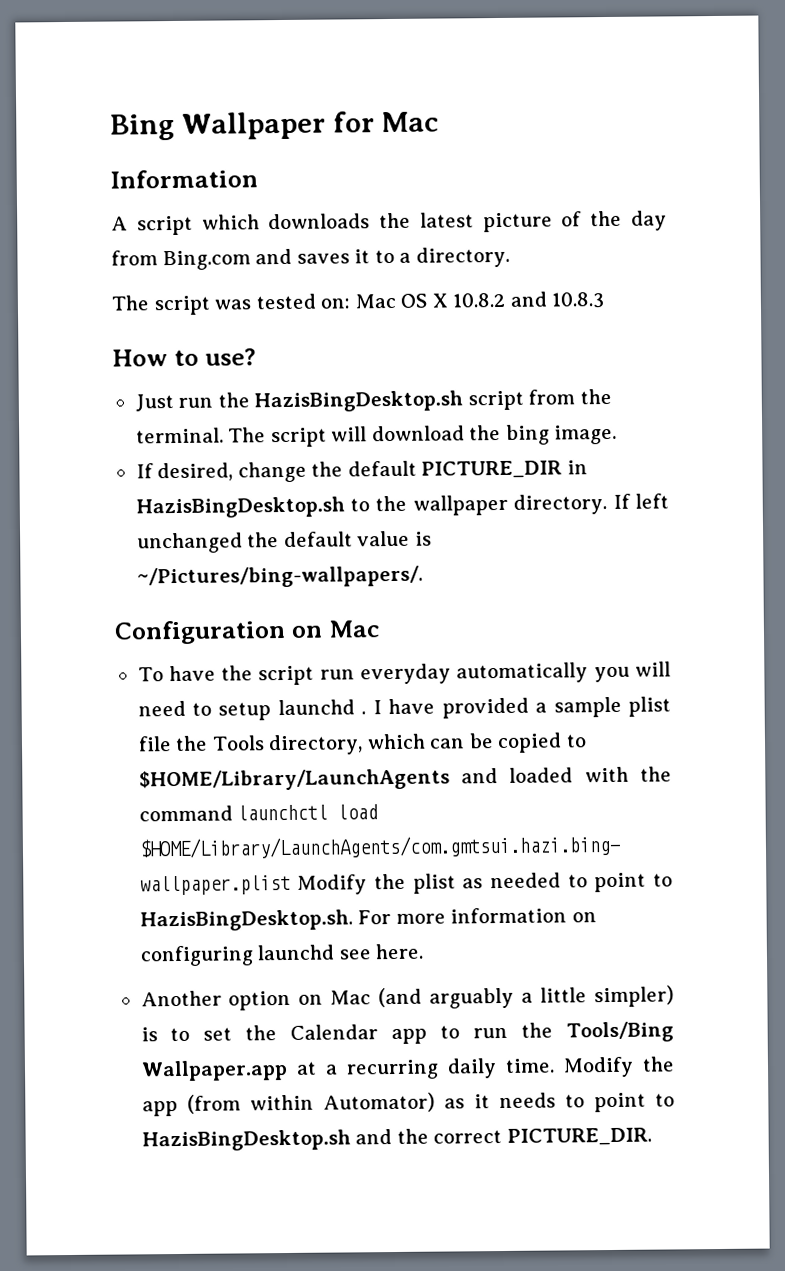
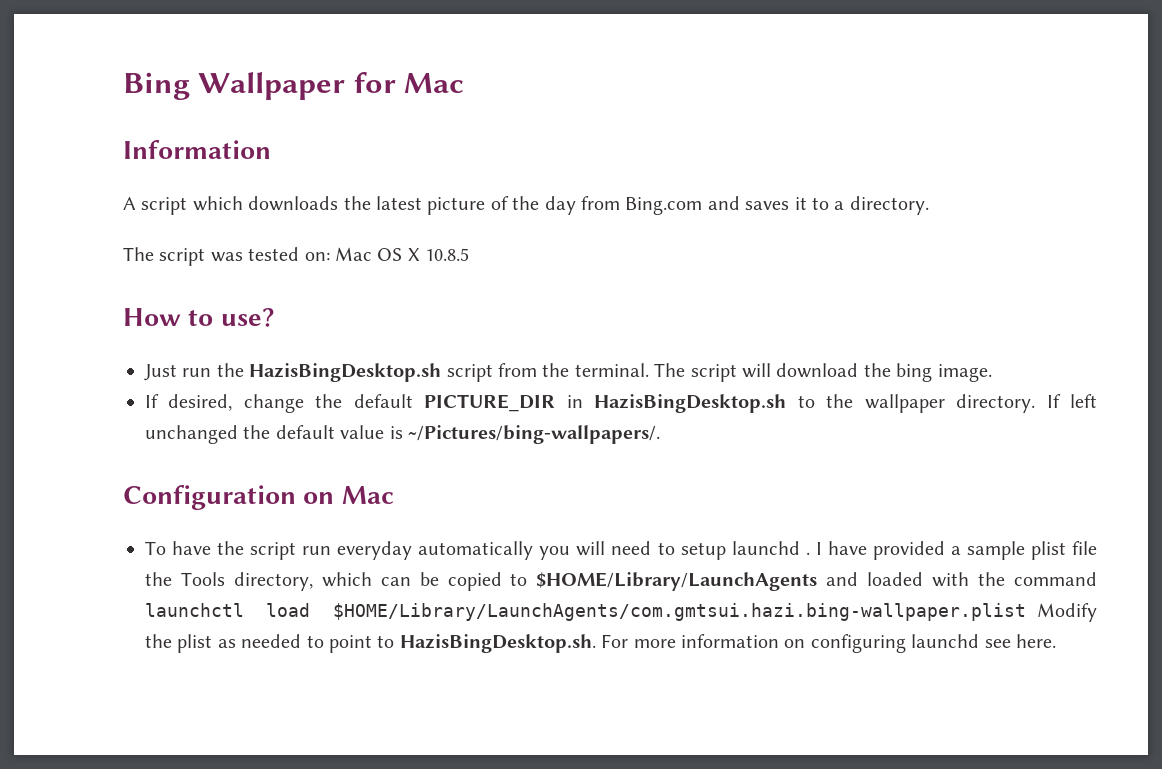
[452,291,605,309] 10.8.2 and 10.8.3 -> [425,248,470,261] 10.8.5
[140,985,675,1011] [140,1021,675,1045] [140,1056,676,1082] [141,1092,675,1117] [141,1127,652,1152] // Another option on Mac (and arguably a little simpler) is to set the Calendar app to run the Tools/Bing Wallpaper.app at a recurring daily time. Modify the app (from within Automator) as it needs to point to HazisBingDesktop.sh and the correct PICTURE_DIR. -> (1056, 641) none

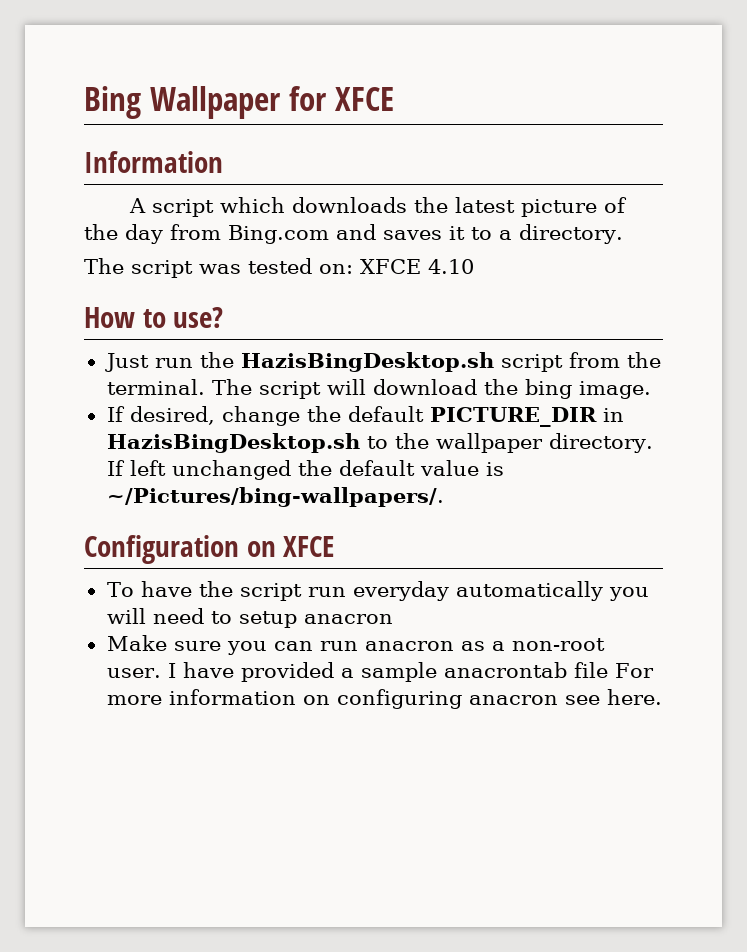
[404,73,465,93] Mac -> [334,87,394,111] XFCE
[335,247,470,261] Mac OS X 10.8.5 -> [360,259,474,274] XFCE 4.10
[341,486,394,504] Mac -> [283,536,335,557] XFCE
[731,541,810,555] launchd . -> [303,614,393,624] [106,635,605,655] [106,668,161,678] anacron // Make sure you can run anacron as a non-root user.
[1030,541,1097,560] [145,572,1097,591] [145,603,1097,622] [145,634,596,653] plist file the Tools directory, which can be copied to $HOME/Library/LaunchAgents and loaded with the command launchctl load $HOME/Library/LaunchAgents/com.gmtsui.hazi.bing-wallpaper.plist Modify the plist as needed to point to HazisBingDesktop.sh. -> [443,662,608,678] anacrontab file
[911,634,980,648] launchd -> [468,695,558,705] anacron

